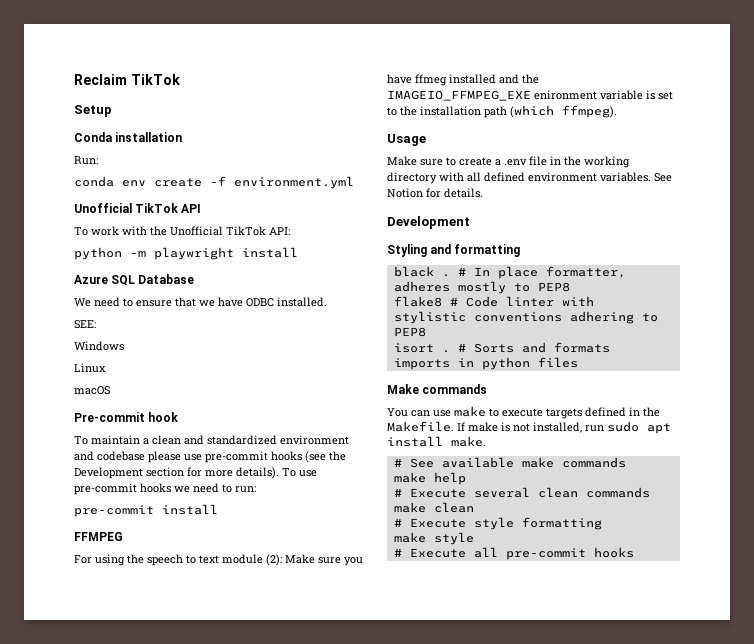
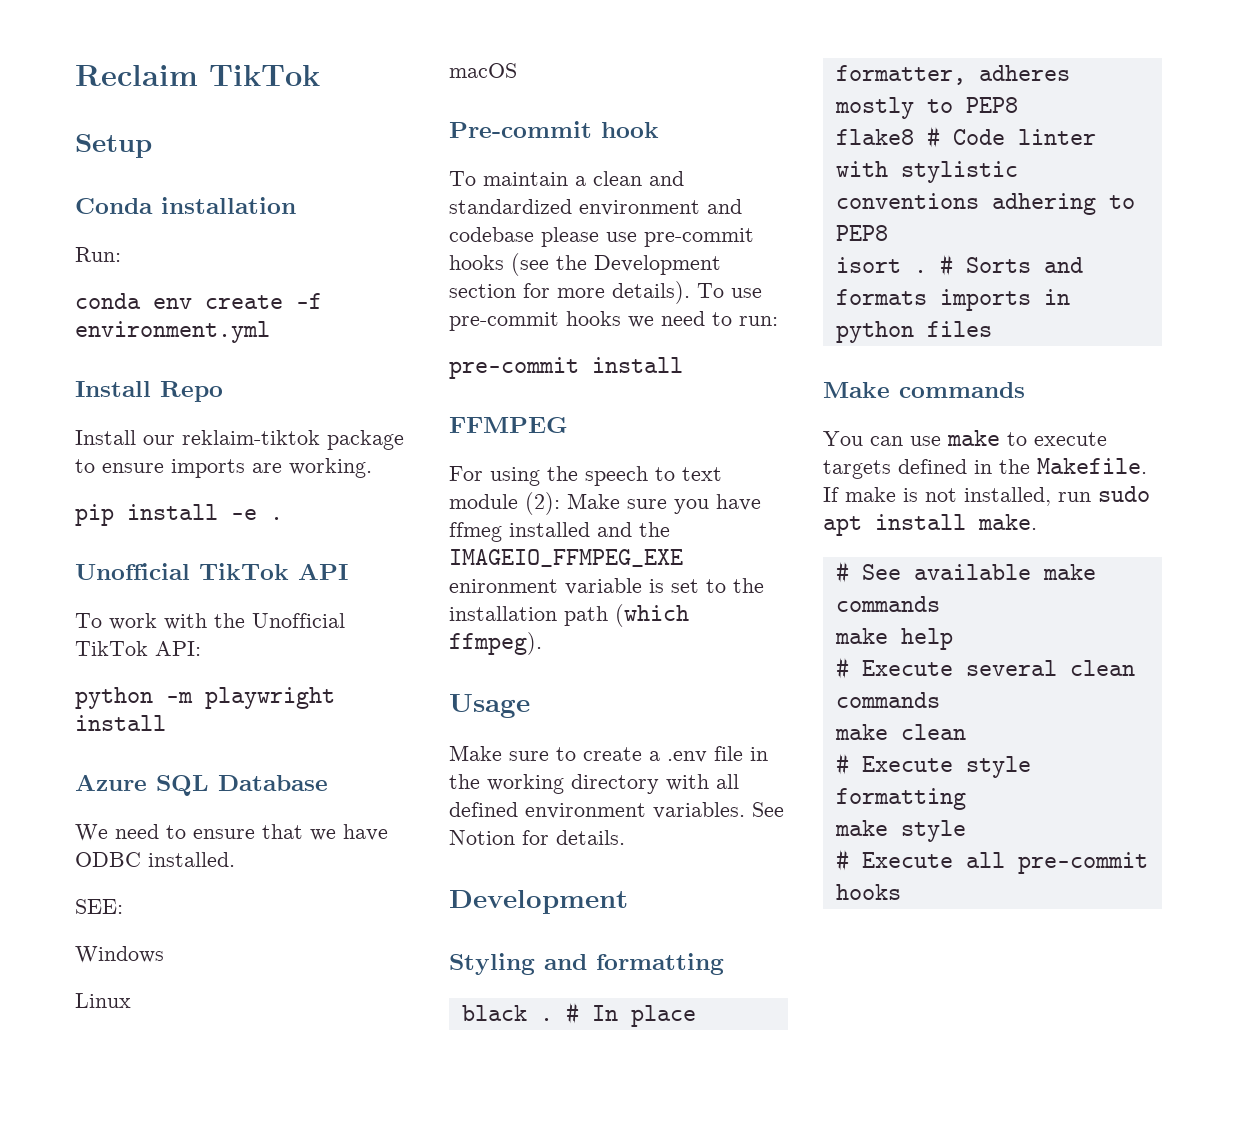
(354, 182) none -> [75,381,223,402] [75,430,404,450] [75,458,372,478] [75,504,283,526] // Install Repo // Install our reklaim-tiktok package to ensure imports are working. // pip install -e .

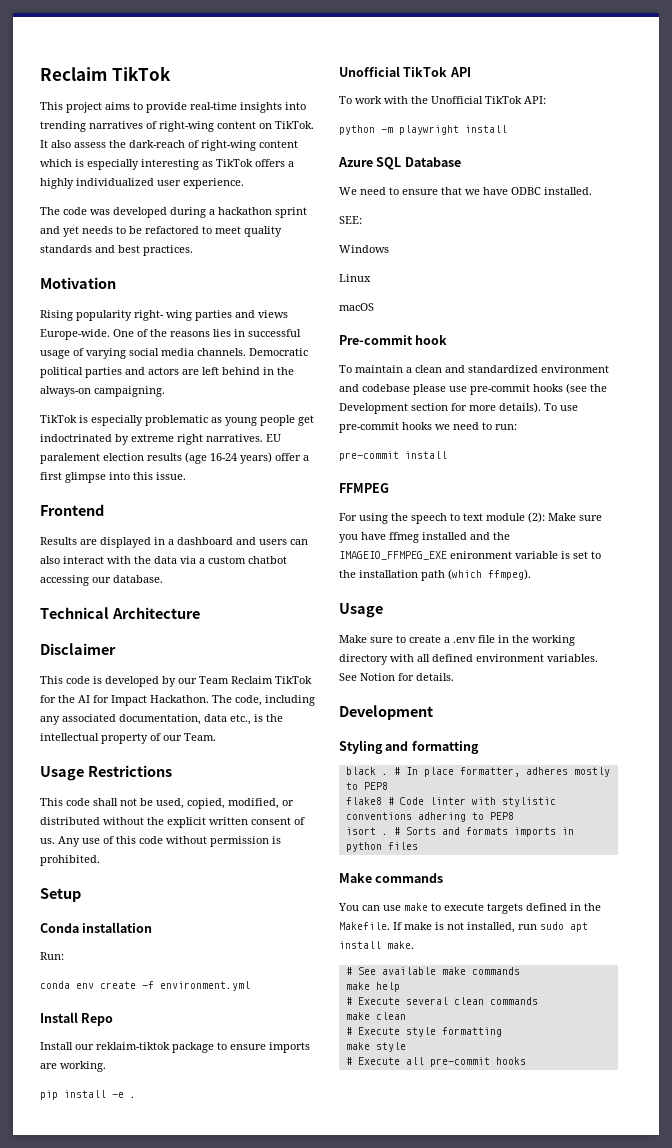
[75,65,320,86] Reclaim TikTok -> [40,66,171,81] [40,102,306,113] [40,121,314,132] [40,140,298,151] [40,159,294,170] [40,178,244,189] [40,207,307,218] [40,226,282,237] [40,245,193,256] [40,277,116,289] [40,310,288,321] [40,329,301,340] [40,348,308,359] [40,367,294,378] [40,386,165,397] [40,415,314,426] [40,434,281,445] [40,452,309,464] [40,472,186,483] [40,504,104,516] [40,537,308,548] [40,556,287,564] [40,575,163,586] [40,607,200,619] [40,643,116,655] [40,676,312,687] [40,695,315,706] [40,714,283,725] [40,733,216,744] [40,765,172,781] [40,798,294,809] [40,817,305,828] [40,836,281,847] [40,855,100,866] Reclaim TikTok // This project aims to provide real-time insights into trending narratives of right-wing content on TikTok. It also assess the dark-reach of right-wing content which is especially interesting as TikTok offers a highly individualized user experience. // The code was developed during a hackathon sprint and yet needs to be refactored to meet quality standards and best practices. // Motivation // Rising popularity right- wing parties and views Europe-wide. One of the reasons lies in successful usage of varying social media channels. Democratic political parties and actors are left behind in the always-on campaigning. // TikTok is especially problematic as young people get indoctrinated by extreme right narratives. EU paralement election results (age 16-24 years) offer a first glimpse into this issue. // Frontend // Results are displayed in a dashboard and users can also interact with the data via a custom chatbot accessing our database. // Technical Architecture // Disclaimer // This code is developed by our Team Reclaim TikTok for the AI for Impact Hackathon. The code, including any associated documentation, data etc., is the intellectual property of our Team. // Usage Restrictions // This code shall not be used, copied, modified, or distributed without the explicit written consent of us. Any use of this code without permission is prohibited.

